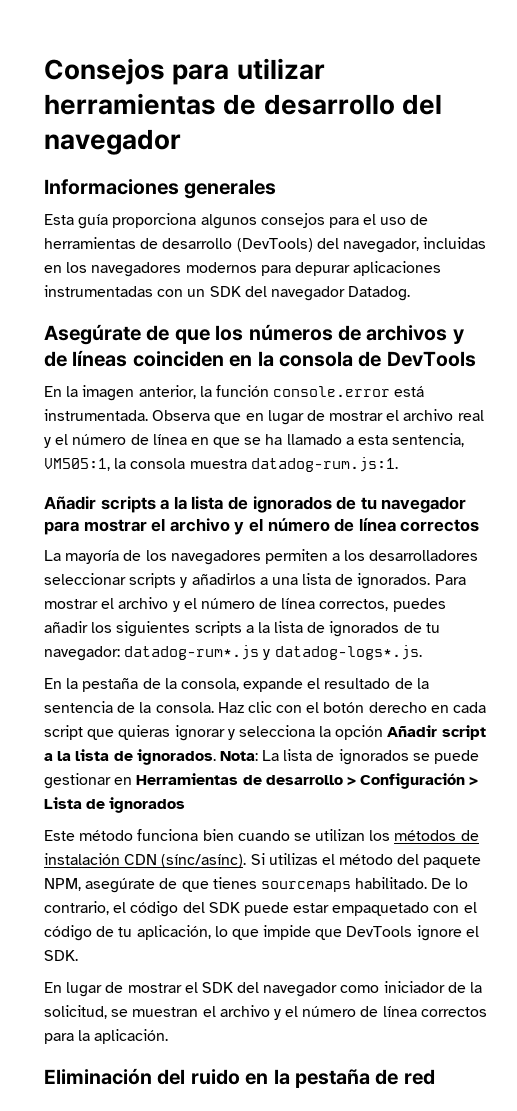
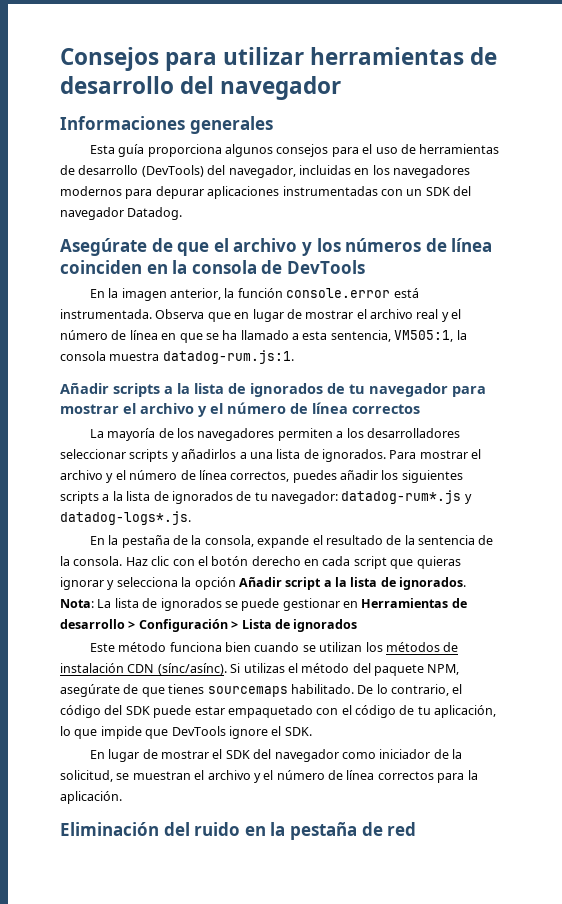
[215,324,464,344] [44,350,128,367] los números de archivos y de líneas -> [213,238,493,256] el archivo y los números de línea

